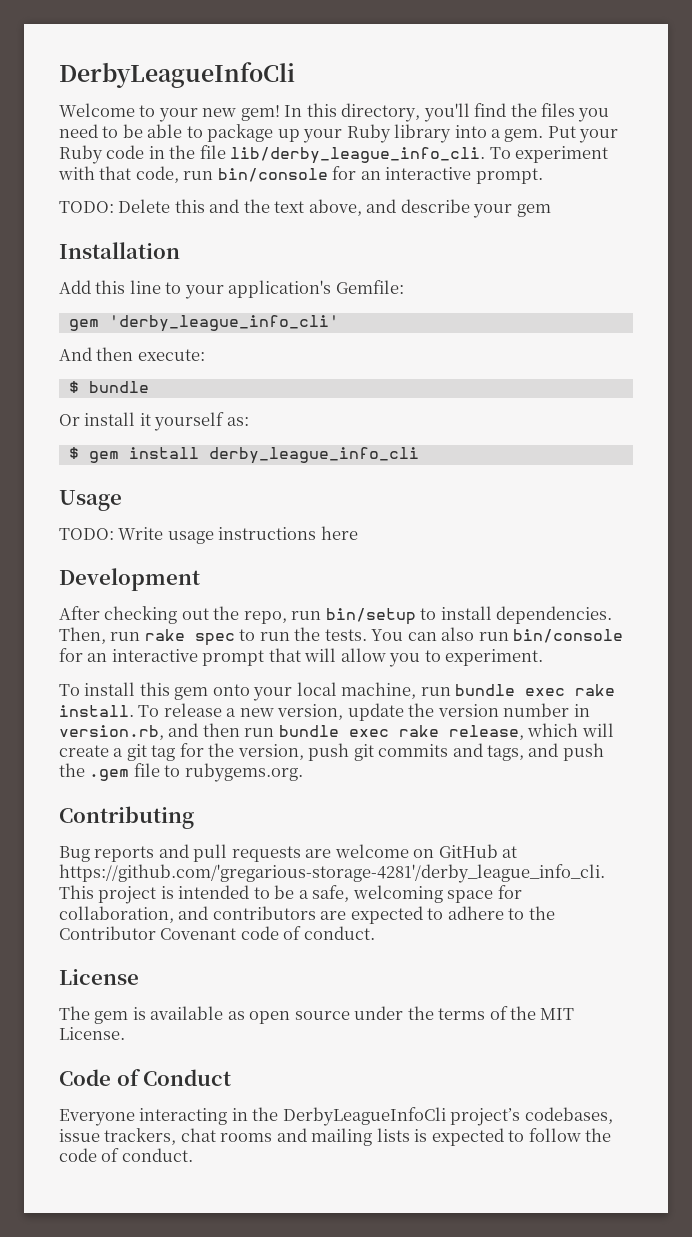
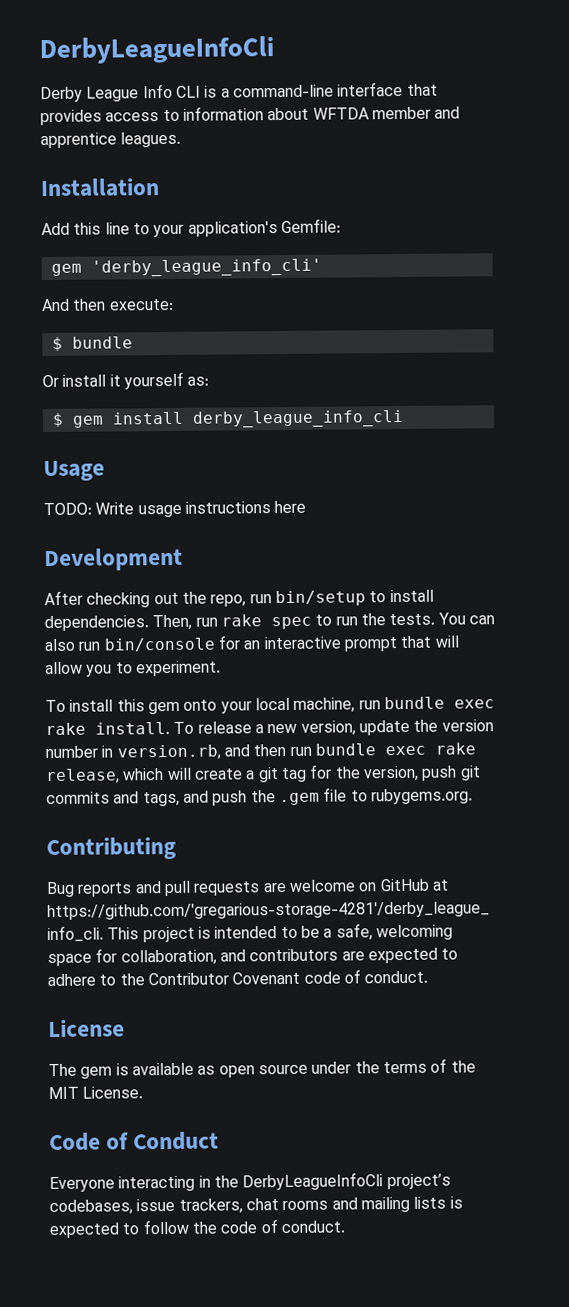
[59,103,610,122] [59,124,619,143] [59,145,609,164] [58,166,543,184] [59,199,551,218] Welcome to your new gem! In this directory, you'll find the files you need to be able to package up your Ruby library into a gem. Put your Ruby code in the file lib/derby_league_info_cli. To experiment with that code, run bin/console for an interactive prompt. // TODO: Delete this and the text above, and describe your gem -> [40,81,438,103] [40,106,461,126] [40,131,182,149] Derby League Info CLI is a command-line interface that provides access to information about WFTDA member and apprentice leagues.

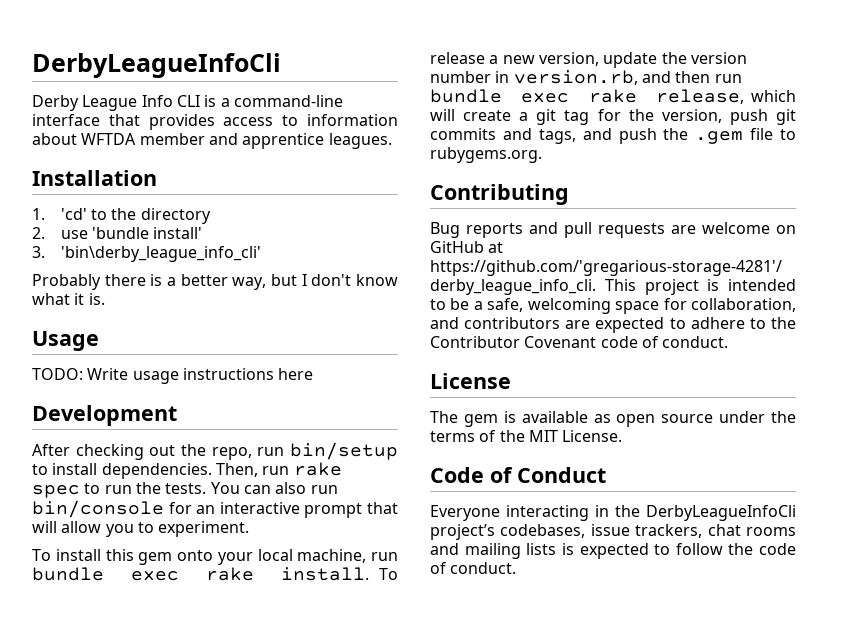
[41,218,341,238] [50,258,322,277] [41,298,174,312] [51,336,133,351] [42,371,210,390] [51,409,404,428] Add this line to your application's Gemfile: // gem 'derby_league_info_cli' // And then execute: // $ bundle // Or install it yourself as: // $ gem install derby_league_info_cli -> [32,208,211,224] [32,227,203,239] [32,246,261,262] [32,274,399,290] [32,293,105,305] 1. 'cd' to the directory // 2. use 'bundle install' // 3. 'bin\derby_league_info_cli' // Probably there is a better way, but I don't know what it is.

